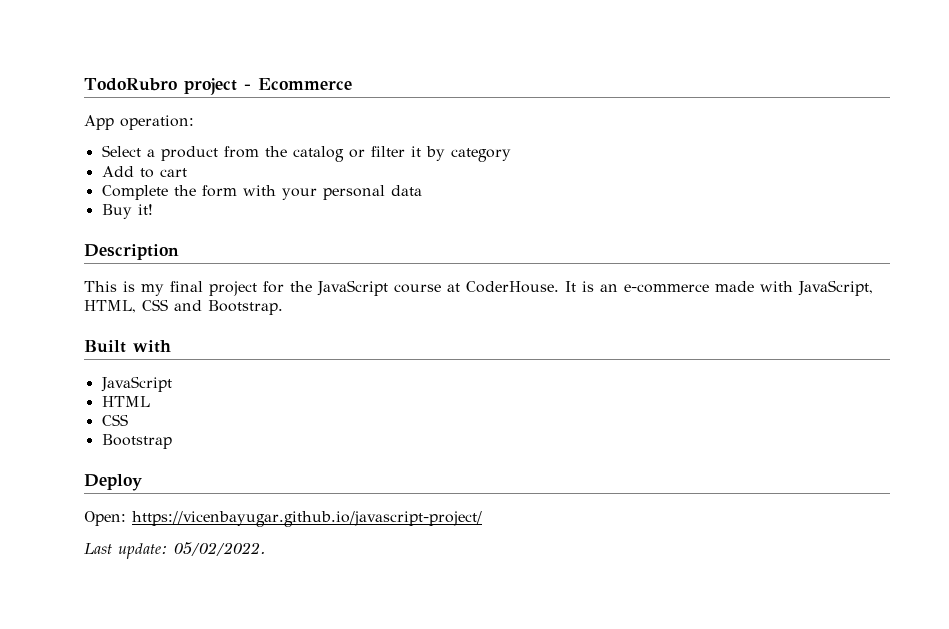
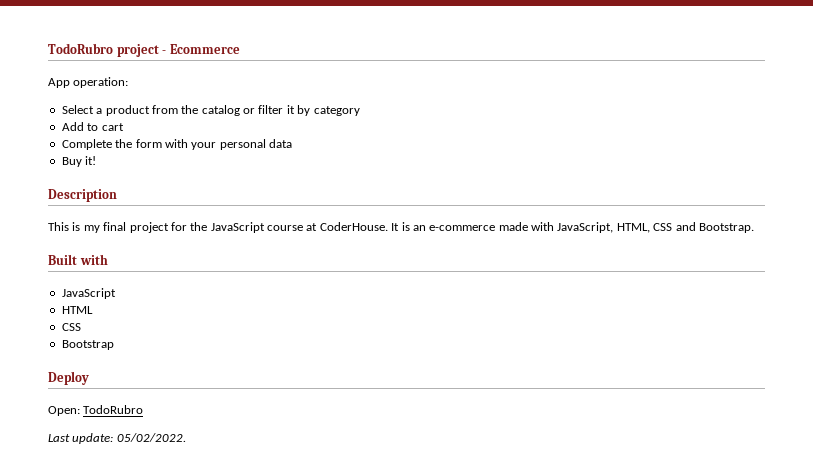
[132,511,482,527] https://vicenbayugar.github.io/javascript-project/ -> [83,405,144,414] TodoRubro

